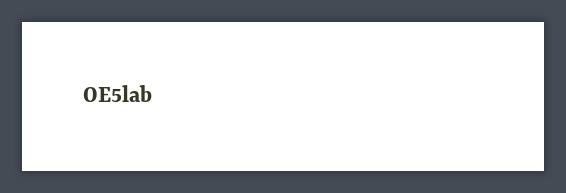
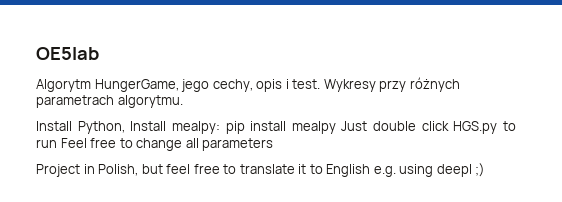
(152, 93) none -> [36,77,460,92] [36,95,183,108] [36,121,516,134] [36,138,274,151] [36,163,486,177] // Algorytm HungerGame, jego cechy, opis i test. Wykresy przy różnych parametrach algorytmu. // Install Python, Install mealpy: pip install mealpy Just double click HGS.py to run Feel free to change all parameters // Project in Polish, but feel free to translate it to English e.g. using deepl ;)

